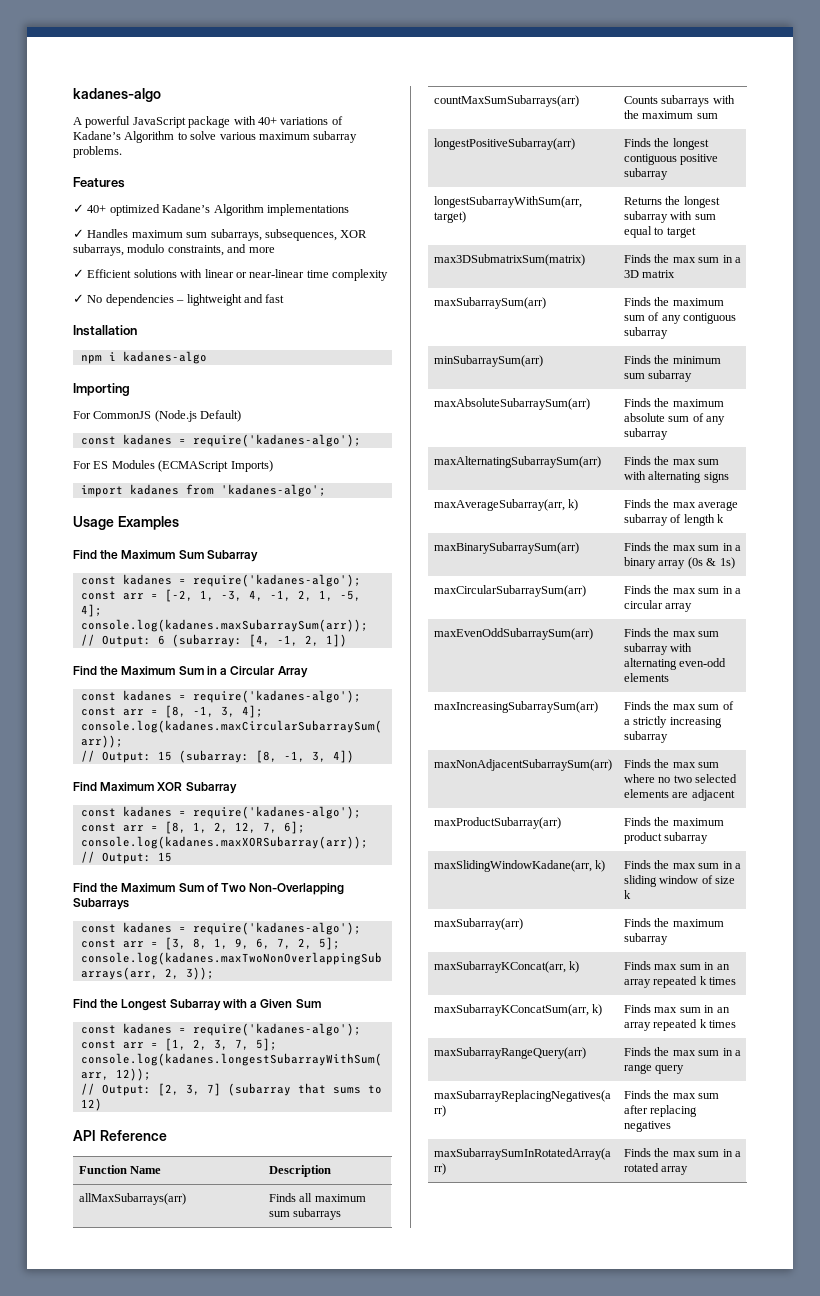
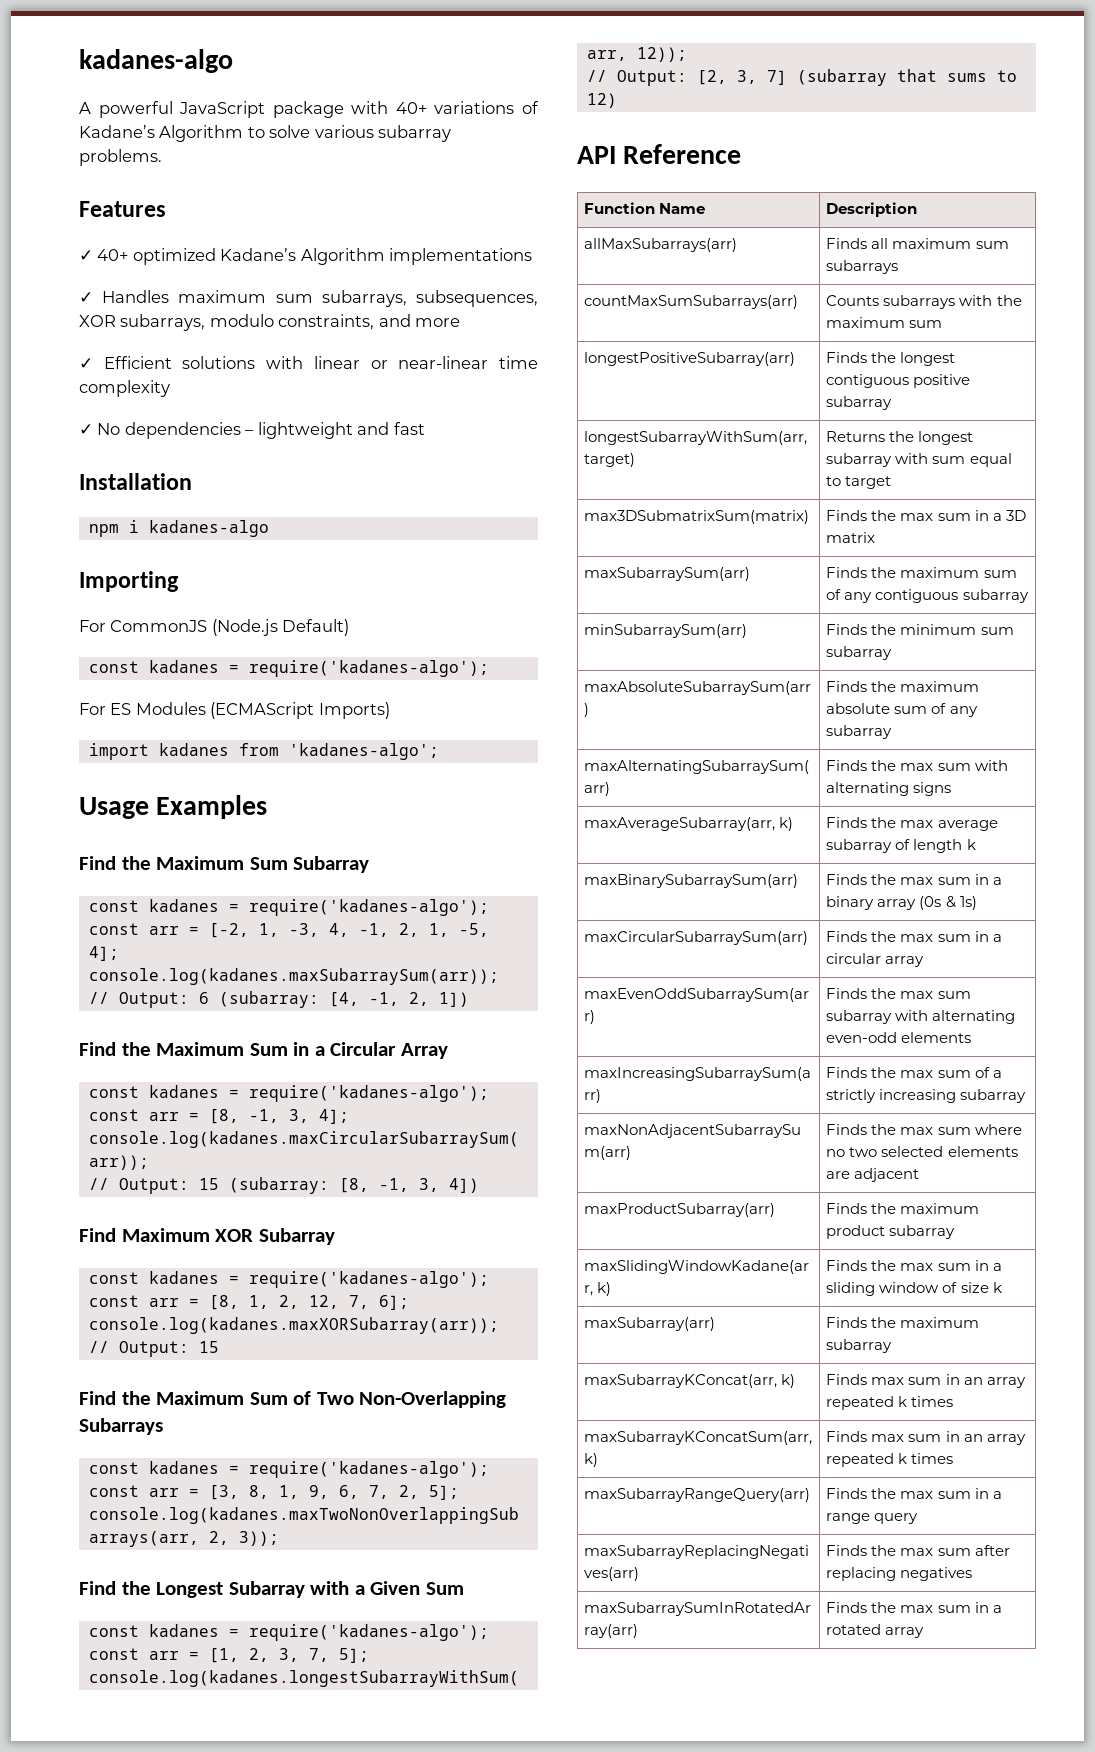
[258,132,310,140] maximum -> (374, 131) none

